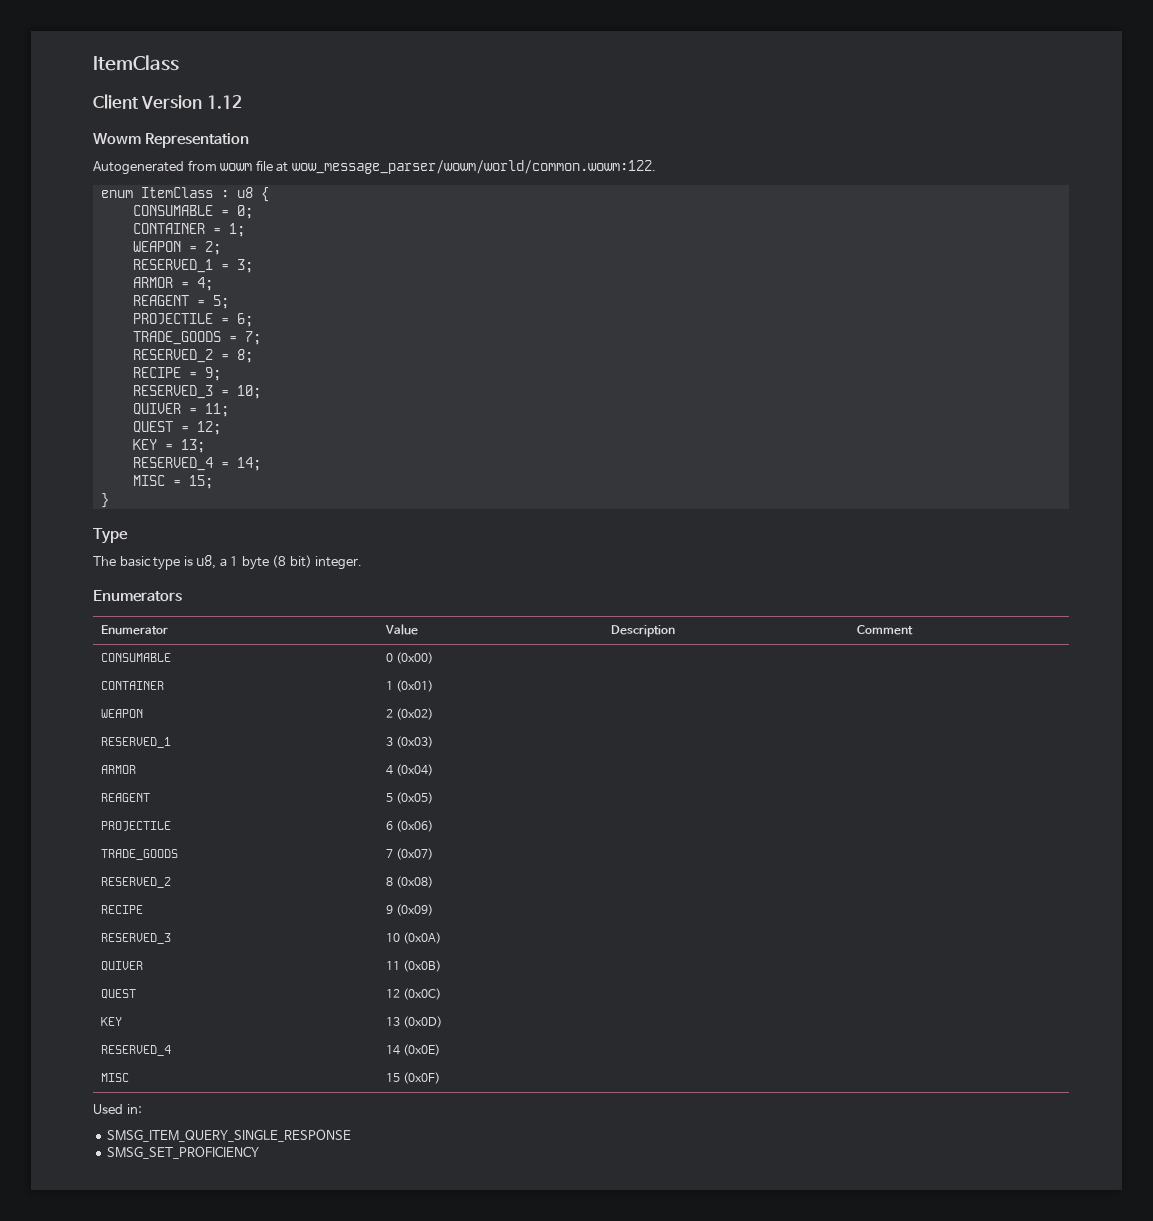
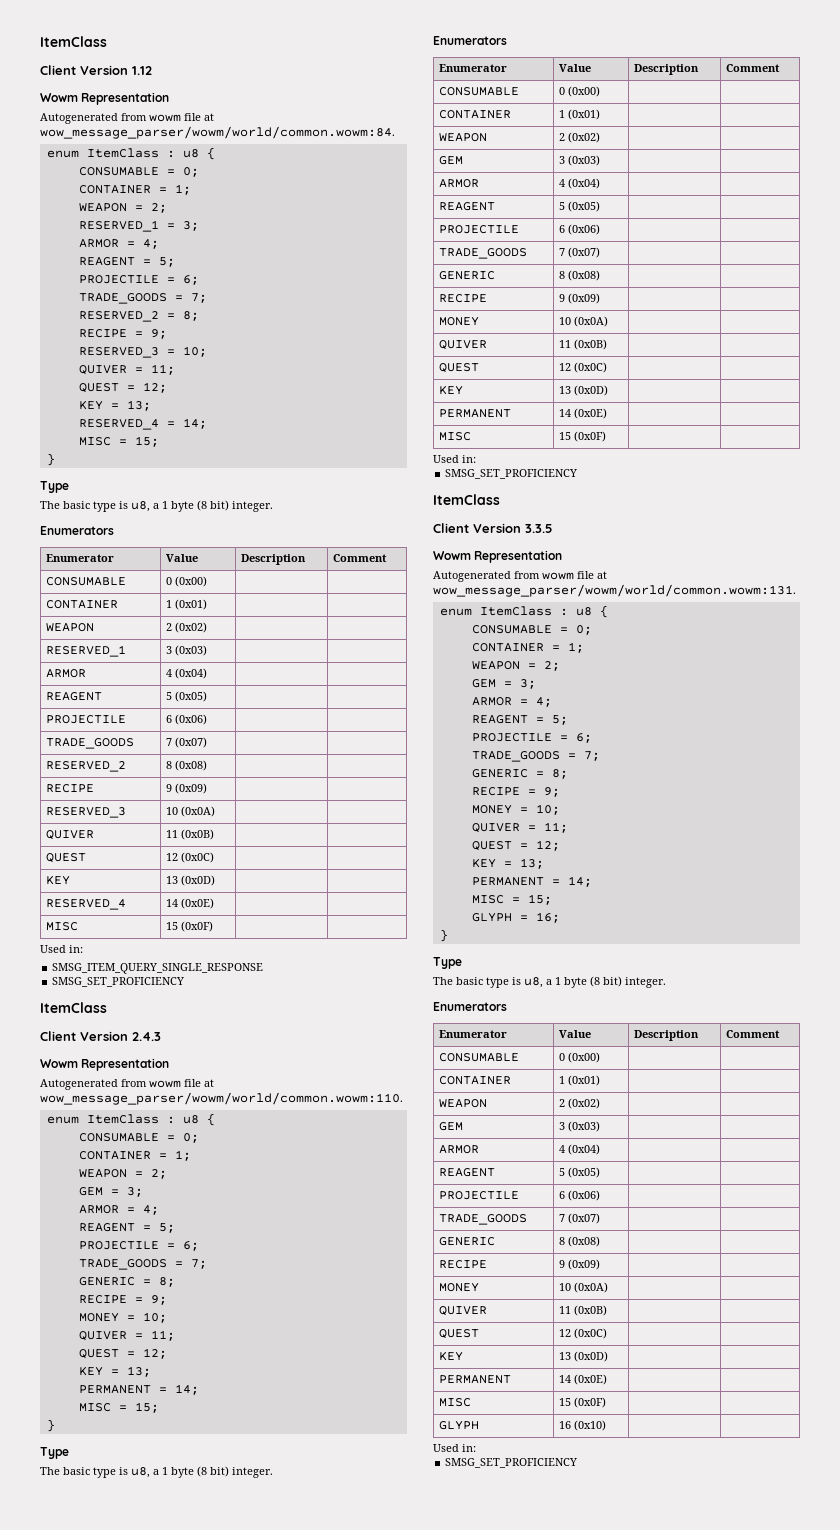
[291,160,656,174] wow_message_parser/wowm/world/common.wowm:122. -> [40,126,395,139] wow_message_parser/wowm/world/common.wowm:84.
(260, 1152) none -> [40,1002,107,1013] [40,1031,161,1041] [40,1058,170,1071] [40,1079,214,1090] [40,1092,403,1105] [46,1113,215,1126] [78,1133,199,1143] [78,1150,191,1161] [78,1169,167,1179] [78,1187,143,1197] [78,1205,159,1215] [78,1223,175,1233] [78,1241,199,1251] [78,1259,207,1270] [78,1277,175,1287] [78,1295,167,1305] [78,1312,167,1323] [78,1330,175,1341] [78,1348,167,1359] [78,1366,151,1377] [78,1384,199,1395] [78,1402,159,1413] [46,1419,55,1432] [40,1447,69,1459] [40,1466,273,1478] [433,36,507,45] [438,64,507,72] [558,64,591,72] [633,64,699,75] [725,64,780,72] [438,87,519,96] [558,86,600,97] [438,110,511,119] [558,109,600,120] [438,133,487,142] [558,132,600,143] [438,156,463,165] [558,155,600,166] [438,179,479,188] [558,178,600,189] [438,202,495,211] [558,201,600,212] [438,225,519,234] [558,224,600,235] [438,248,527,259] [558,247,600,258] [438,271,495,280] [558,270,600,281] [438,294,487,303] [558,293,600,304] [438,317,479,326] [558,316,608,327] [438,340,487,350] [558,339,607,350] [438,363,479,373] [558,362,607,373] [438,385,463,395] [558,385,608,396] [438,409,511,418] [558,408,607,419] [438,432,471,441] [558,431,606,442] [433,455,476,463] [445,469,578,479] [433,494,500,505] [433,523,553,533] [433,550,563,563] [433,571,607,582] [433,584,796,597] [439,605,608,618] [471,625,592,635] [471,642,584,653] [471,661,560,671] [471,679,536,689] [471,697,552,707] [471,715,568,725] [471,733,592,743] [471,751,600,762] [471,769,568,779] [471,787,560,797] [471,804,560,815] [471,822,568,833] [471,840,560,851] [471,858,544,869] [471,876,592,887] [471,894,552,905] [471,912,560,923] [439,929,448,942] [433,957,462,969] [433,976,666,988] [433,1002,507,1011] [438,1030,507,1038] [558,1030,591,1038] [633,1030,699,1041] [725,1030,780,1038] [438,1053,519,1062] [558,1052,600,1063] [438,1076,511,1085] [558,1075,600,1086] [438,1099,487,1108] [558,1098,600,1109] [438,1122,463,1131] [558,1121,600,1132] [438,1145,479,1154] [558,1144,600,1155] [438,1168,495,1177] [558,1167,600,1178] [438,1191,519,1200] [558,1190,600,1201] [438,1214,527,1225] [558,1213,600,1224] [438,1237,495,1246] [558,1236,600,1247] [438,1260,487,1269] [558,1259,600,1270] [438,1283,479,1292] [558,1282,608,1293] [438,1306,487,1316] [558,1305,607,1316] [438,1329,479,1339] [558,1328,607,1339] [438,1351,463,1361] [558,1351,608,1362] [438,1375,511,1384] [558,1374,607,1385] [438,1398,471,1407] [558,1397,606,1408] [438,1421,479,1430] [558,1420,606,1431] [433,1444,476,1452] [445,1458,578,1468] // ItemClass // Client Version 2.4.3 // Wowm Representation // Autogenerated from wowm file at wow_message_parser/wowm/world/common.wowm:110. // enum ItemClass : u8 { // CONSUMABLE = 0; // CONTAINER = 1; // WEAPON = 2; // GEM = 3; // ARMOR = 4; // REAGENT = 5; // PROJECTILE = 6; // TRADE_GOODS = 7; // GENERIC = 8; // RECIPE = 9; // MONEY = 10; // QUIVER = 11; // QUEST = 12; // KEY = 13; // PERMANENT = 14; // MISC = 15; // } // Type // The basic type is u8, a 1 byte (8 bit) integer. // Enumerators // Enumerator | Value | Description | Comment // CONSUMABLE | 0 (0x00) | | // CONTAINER | 1 (0x01) | | // WEAPON | 2 (0x02) | | // GEM | 3 (0x03) | | // ARMOR | 4 (0x04) | | // REAGENT | 5 (0x05) | | // PROJECTILE | 6 (0x06) | | // TRADE_GOODS | 7 (0x07) | | // GENERIC | 8 (0x08) | | // RECIPE | 9 (0x09) | | // MONEY | 10 (0x0A) | | // QUIVER | 11 (0x0B) | | // QUEST | 12 (0x0C) | | // KEY | 13 (0x0D) | | // PERMANENT | 14 (0x0E) | | // MISC | 15 (0x0F) | | // Used in: // SMSG_SET_PROFICIENCY // ItemClass // Client Version 3.3.5 // Wowm Representation // Autogenerated from wowm file at wow_message_parser/wowm/world/common.wowm:131. // enum ItemClass : u8 { // CONSUMABLE = 0; // CONTAINER = 1; // WEAPON = 2; // GEM = 3; // ARMOR = 4; // REAGENT = 5; // PROJECTILE = 6; // TRADE_GOODS = 7; // GENERIC = 8; // RECIPE = 9; // MONEY = 10; // QUIVER = 11; // QUEST = 12; // KEY = 13; // PERMANENT = 14; // MISC = 15; // GLYPH = 16; // } // Type // The basic type is u8, a 1 byte (8 bit) integer. // Enumerators // Enumerator | Value | Description | Comment // CONSUMABLE | 0 (0x00) | | // CONTAINER | 1 (0x01) | | // WEAPON | 2 (0x02) | | // GEM | 3 (0x03) | | // ARMOR | 4 (0x04) | | // REAGENT | 5 (0x05) | | // PROJECTILE | 6 (0x06) | | // TRADE_GOODS | 7 (0x07) | | // GENERIC | 8 (0x08) | | // RECIPE | 9 (0x09) | | // MONEY | 10 (0x0A) | | // QUIVER | 11 (0x0B) | | // QUEST | 12 (0x0C) | | // KEY | 13 (0x0D) | | // PERMANENT | 14 (0x0E) | | // MISC | 15 (0x0F) | | // GLYPH | 16 (0x10) | | // Used in: // SMSG_SET_PROFICIENCY

